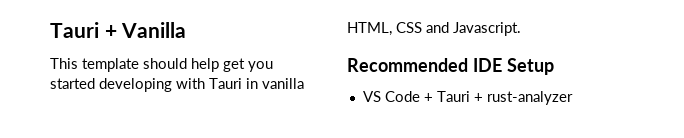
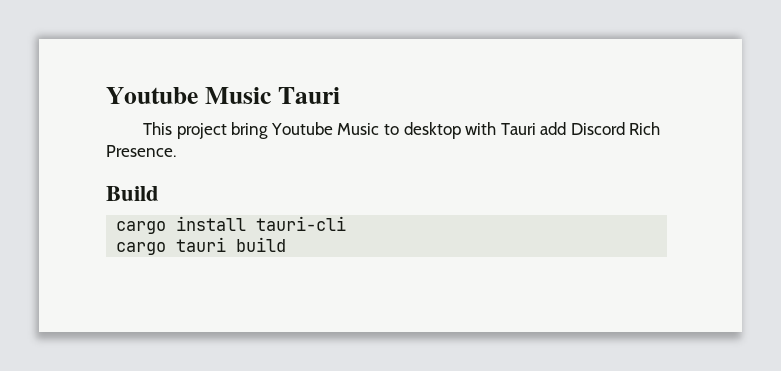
[50,22,187,38] Tauri + Vanilla -> [106,87,340,104] Youtube Music Tauri
[82,58,273,72] [50,78,304,92] [347,22,521,36] [347,58,554,75] [362,91,573,105] template should help get you started developing with Tauri in vanilla HTML, CSS and Javascript. // Recommended IDE Setup // VS Code + Tauri + rust-analyzer -> [176,122,661,139] [106,145,176,157] [106,186,159,201] [116,216,347,234] [116,237,287,255] project bring Youtube Music to desktop with Tauri add Discord Rich Presence. // Build // cargo install tauri-cli // cargo tauri build

